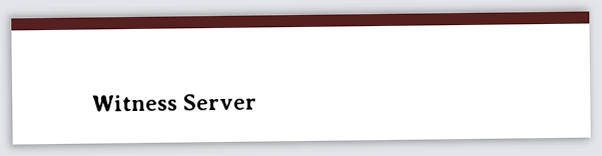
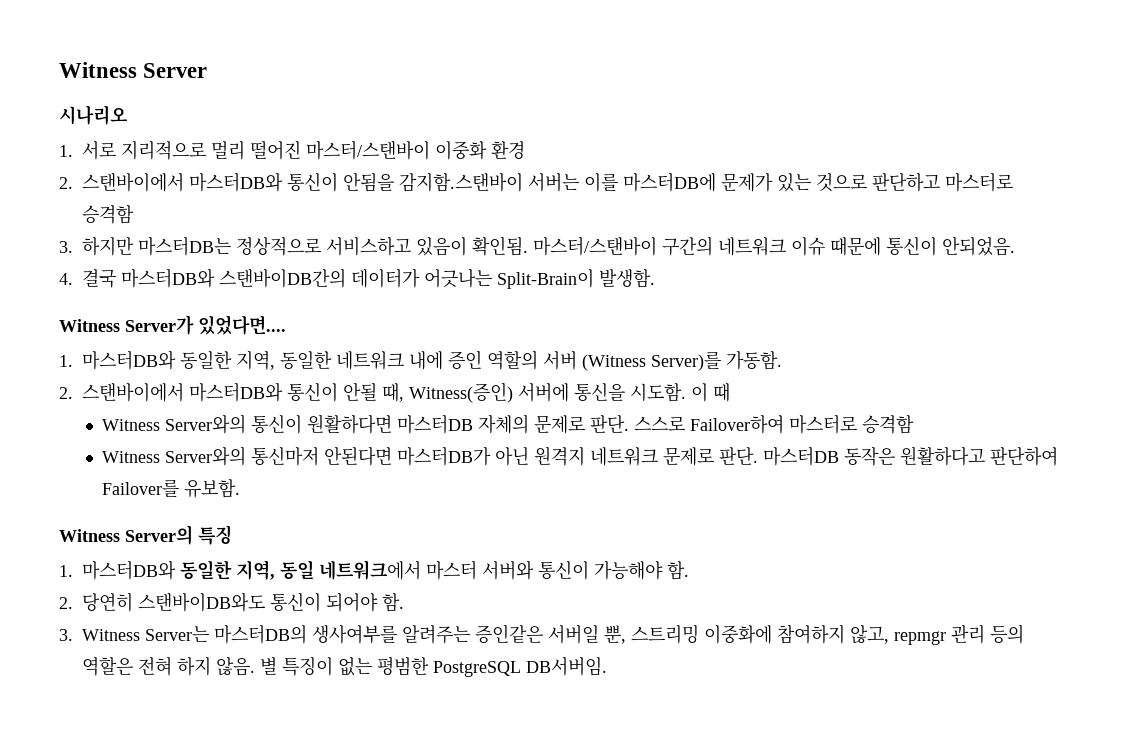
(257, 102) none -> [59,105,128,125] [59,140,525,160] [59,172,1013,192] [82,205,134,224] [59,236,1015,256] [59,268,655,289] [59,315,286,335] [59,350,782,371] [59,382,730,403] [101,414,914,434] [101,446,1058,466] [101,479,240,498] [59,525,232,545] [59,560,689,580] [59,592,404,612] [59,624,1024,645] [82,656,607,677] // 시나리오 // 1. 서로 지리적으로 멀리 떨어진 마스터/스탠바이 이중화 환경 // 2. 스탠바이에서 마스터DB와 통신이 안됨을 감지함.스탠바이 서버는 이를 마스터DB에 문제가 있는 것으로 판단하고 마스터로 승격함 // 3. 하지만 마스터DB는 정상적으로 서비스하고 있음이 확인됨. 마스터/스탠바이 구간의 네트워크 이슈 때문에 통신이 안되었음. // 4. 결국 마스터DB와 스탠바이DB간의 데이터가 어긋나는 Split-Brain이 발생함. // Witness Server가 있었다면.... // 1. 마스터DB와 동일한 지역, 동일한 네트워크 내에 증인 역할의 서버 (Witness Server)를 가동함. // 2. 스탠바이에서 마스터DB와 통신이 안될 때, Witness(증인) 서버에 통신을 시도함. 이 때 // Witness Server와의 통신이 원활하다면 마스터DB 자체의 문제로 판단. 스스로 Failover하여 마스터로 승격함 // Witness Server와의 통신마저 안된다면 마스터DB가 아닌 원격지 네트워크 문제로 판단. 마스터DB 동작은 원활하다고 판단하여 Failover를 유보함. // Witness Server의 특징 // 1. 마스터DB와 동일한 지역, 동일 네트워크에서 마스터 서버와 통신이 가능해야 함. // 2. 당연히 스탠바이DB와도 통신이 되어야 함. // 3. Witness Server는 마스터DB의 생사여부를 알려주는 증인같은 서버일 뿐, 스트리밍 이중화에 참여하지 않고, repmgr 관리 등의 역할은 전혀 하지 않음. 별 특징이 없는 평범한 PostgreSQL DB서버임.

